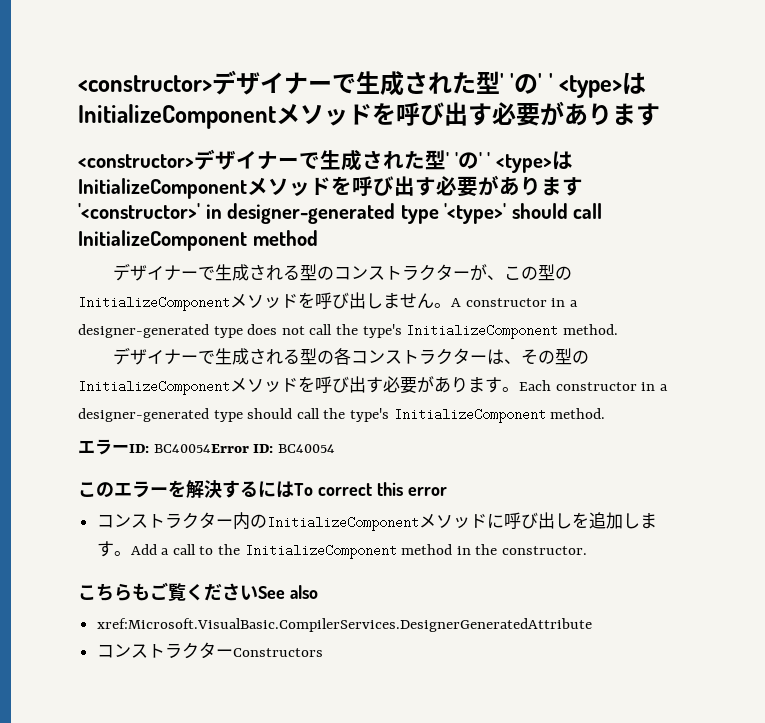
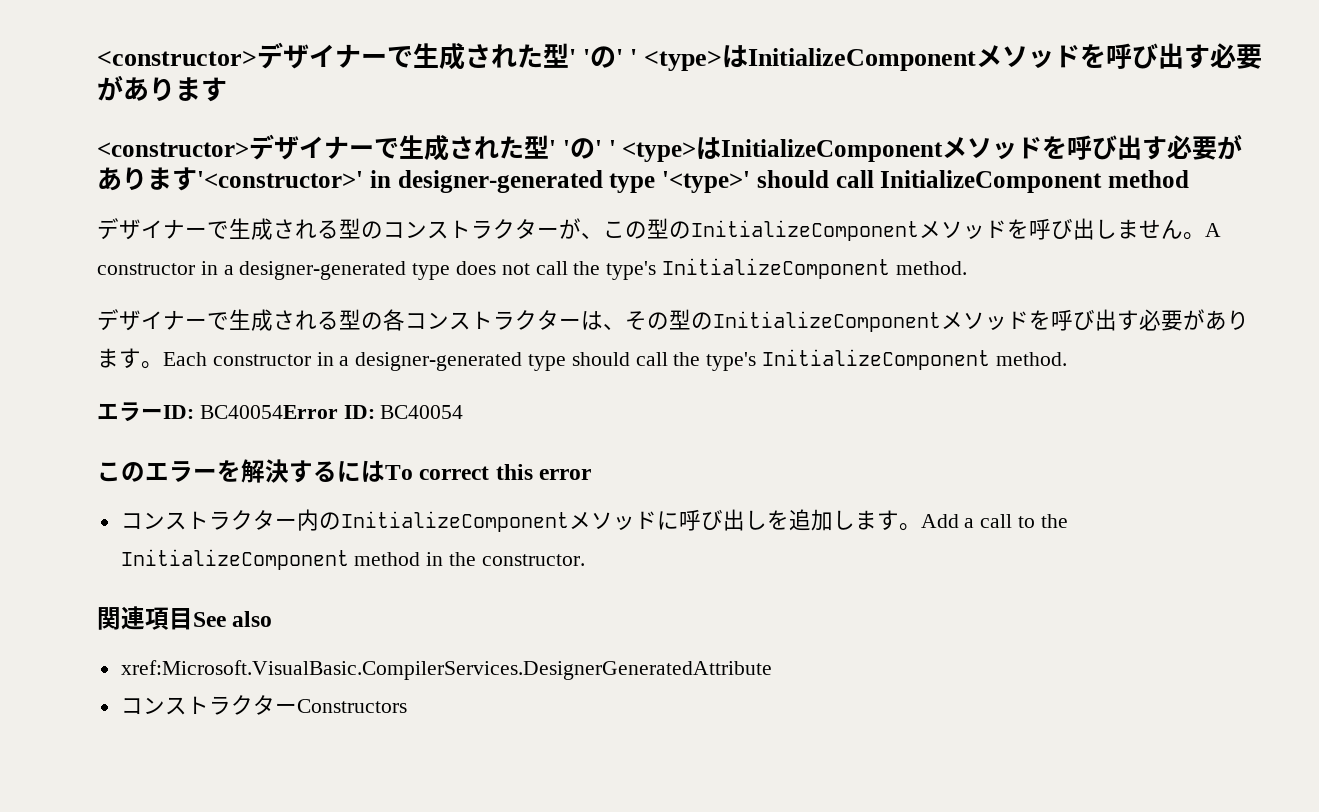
[78,582,258,601] こちらもご覧ください -> [97,606,193,630] 関連項目

